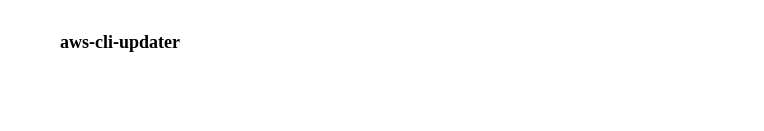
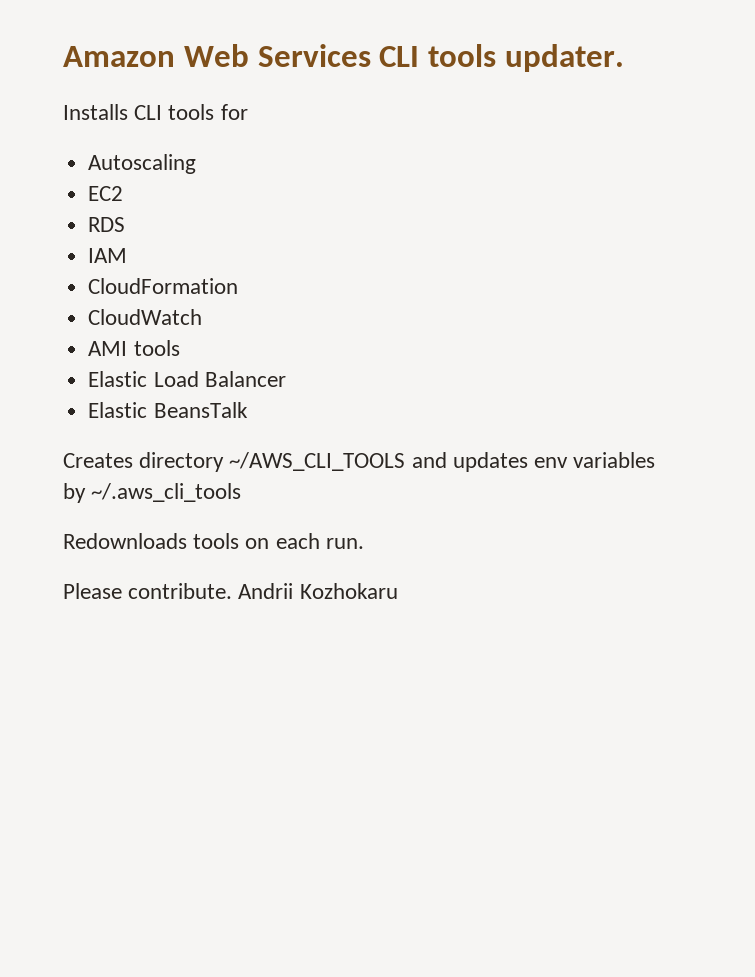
[60,35,180,52] aws-cli-updater -> [63,44,624,72] [63,104,248,120] [88,154,197,174] [88,186,124,201] [88,217,126,232] [88,248,128,263] [88,278,239,294] [88,309,203,325] [88,340,180,356] [88,371,286,387] [88,402,248,418] [63,452,656,472] [63,483,242,503] [63,533,364,549] [63,583,398,599] Amazon Web Services CLI tools updater. // Installs CLI tools for // Autoscaling // EC2 // RDS // IAM // CloudFormation // CloudWatch // AMI tools // Elastic Load Balancer // Elastic BeansTalk // Creates directory ~/AWS_CLI_TOOLS and updates env variables by ~/.aws_cli_tools // Redownloads tools on each run. // Please contribute. Andrii Kozhokaru

